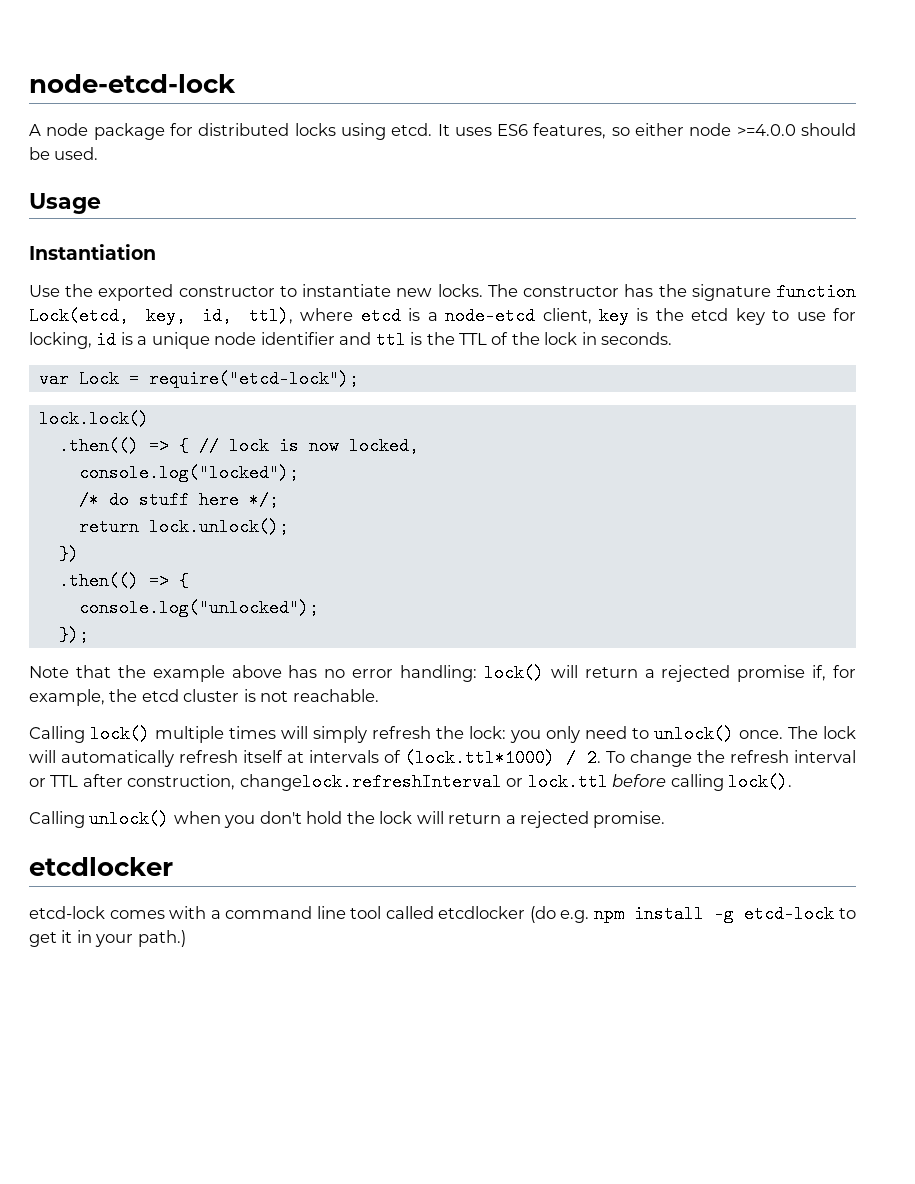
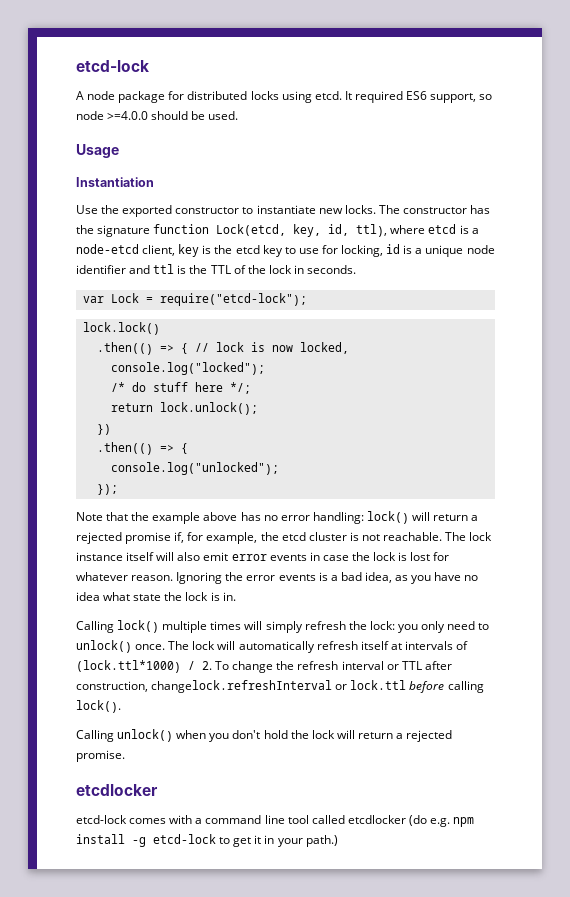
[29,74,236,93] node-etcd-lock -> [76,60,149,72] etcd-lock
[454,123,685,139] uses ES6 features, so either -> [354,91,493,103] required ES6 support, so
(379, 695) none -> [445,532,493,541] [76,552,450,561] [76,572,479,584] [76,592,236,601] The lock instance itself will also emit error events in case the lock is lost for whatever reason. Ignoring the error events is a bad idea, as you have no idea what state the lock is in.

